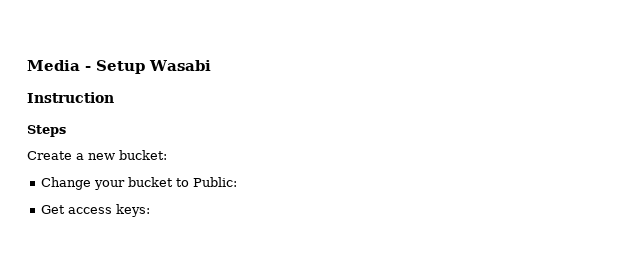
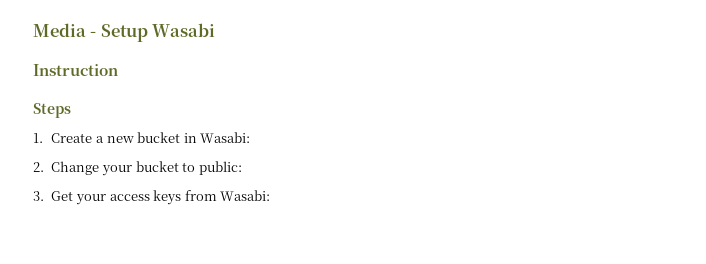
(66, 131) none -> [33,133,43,143] 1.
[119,150,167,160] [40,177,237,190] [40,204,150,217] bucket: // Change your bucket to Public: // Get access keys: -> [137,132,251,143] [33,161,242,176] [33,190,271,205] bucket in Wasabi: // 2. Change your bucket to public: // 3. Get your access keys from Wasabi:

